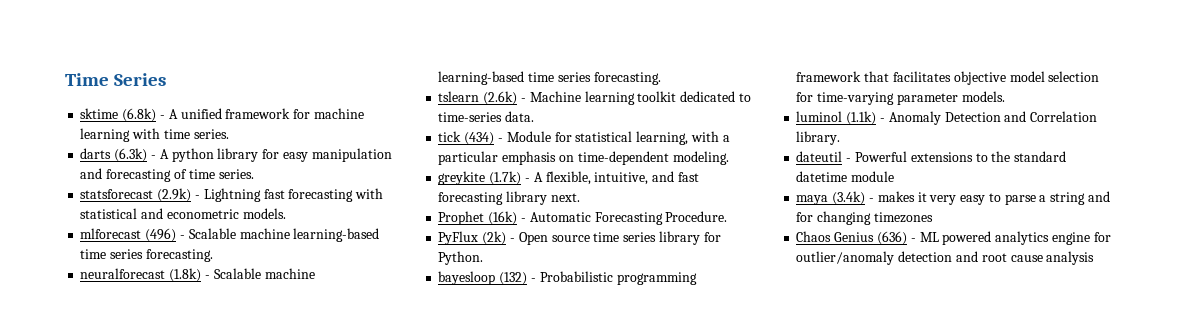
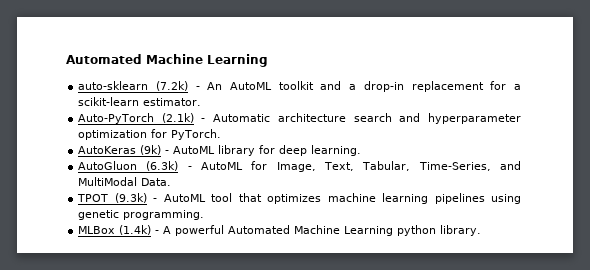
[65,73,167,86] [80,108,364,122] [80,128,229,142] [80,148,392,162] [80,168,254,182] [80,188,384,202] [80,208,286,219] [80,228,380,242] [80,249,213,262] [80,268,315,282] [438,71,661,85] [438,91,751,105] [438,111,535,122] [438,131,730,145] [438,151,729,165] [438,171,699,185] [438,191,580,205] [438,211,728,225] [438,231,721,245] [438,251,484,265] [438,271,697,285] [796,71,1100,85] [796,91,1005,105] [796,111,1098,125] [796,131,841,145] [796,151,1067,162] [796,171,895,182] [796,191,1110,205] [796,211,933,225] [796,231,1111,245] [796,251,1095,265] Time Series // sktime (6.8k) - A unified framework for machine learning with time series. // darts (6.3k) - A python library for easy manipulation and forecasting of time series. // statsforecast (2.9k) - Lightning fast forecasting with statistical and econometric models. // mlforecast (496) - Scalable machine learning-based time series forecasting. // neuralforecast (1.8k) - Scalable machine learning-based time series forecasting. // tslearn (2.6k) - Machine learning toolkit dedicated to time-series data. // tick (434) - Module for statistical learning, with a particular emphasis on time-dependent modeling. // greykite (1.7k) - A flexible, intuitive, and fast forecasting library next. // Prophet (16k) - Automatic Forecasting Procedure. // PyFlux (2k) - Open source time series library for Python. // bayesloop (132) - Probabilistic programming framework that facilitates objective model selection for time-varying parameter models. // luminol (1.1k) - Anomaly Detection and Correlation library. // dateutil - Powerful extensions to the standard datetime module // maya (3.4k) - makes it very easy to parse a string and for changing timezones // Chaos Genius (636) - ML powered analytics engine for outlier/anomaly detection and root cause analysis -> [66,54,268,67] [78,81,521,92] [78,97,202,106] [78,113,521,124] [78,129,222,140] [78,145,362,156] [78,161,521,172] [78,177,172,186] [77,193,521,204] [78,210,205,220] [78,225,482,236] Automated Machine Learning // auto-sklearn (7.2k) - An AutoML toolkit and a drop-in replacement for a scikit-learn estimator. // Auto-PyTorch (2.1k) - Automatic architecture search and hyperparameter optimization for PyTorch. // AutoKeras (9k) - AutoML library for deep learning. // AutoGluon (6.3k) - AutoML for Image, Text, Tabular, Time-Series, and MultiModal Data. // TPOT (9.3k) - AutoML tool that optimizes machine learning pipelines using genetic programming. // MLBox (1.4k) - A powerful Automated Machine Learning python library.

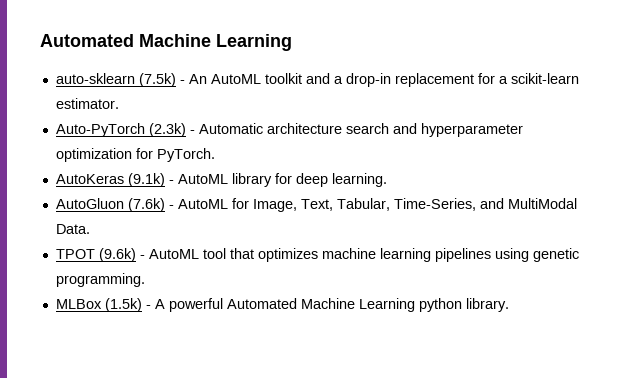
[155,81,188,91] (7.2k) -> [138,73,176,87] (7.5k)
[161,113,194,123] (2.1k) -> [148,123,186,137] (2.3k)
[140,145,162,155] (9k) -> [127,173,165,187] (9.1k)
[146,161,179,171] (6.3k) -> [127,198,165,212] (7.6k)
[114,193,147,203] (9.3k) -> [98,248,136,262] (9.6k)
[119,225,152,235] (1.4k) -> [104,298,142,312] (1.5k)

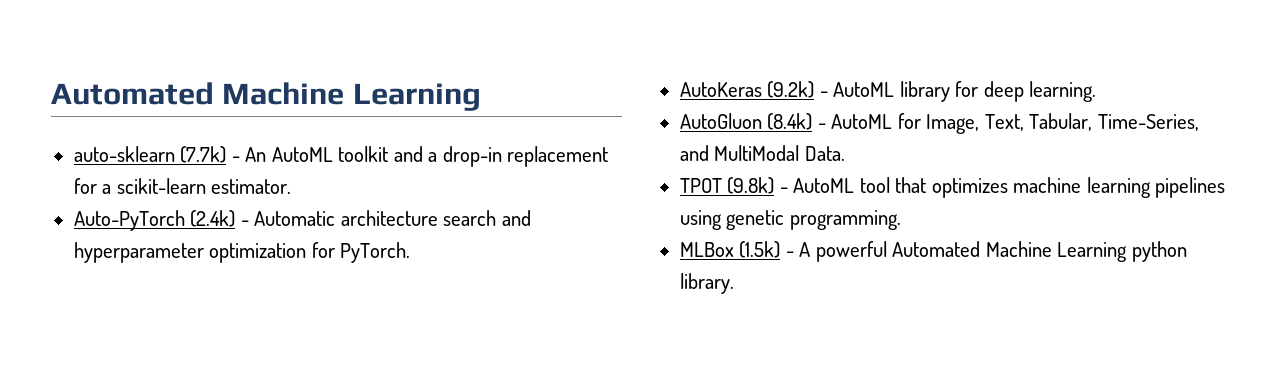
[138,73,176,87] (7.5k) -> [180,146,227,163] (7.7k)
[148,123,186,137] (2.3k) -> [190,210,236,227] (2.4k)
[127,173,165,187] (9.1k) -> [767,81,815,98] (9.2k)
[127,198,165,212] (7.6k) -> [767,113,813,130] (8.4k)
[98,248,136,262] (9.6k) -> [727,177,775,194] (9.8k)

